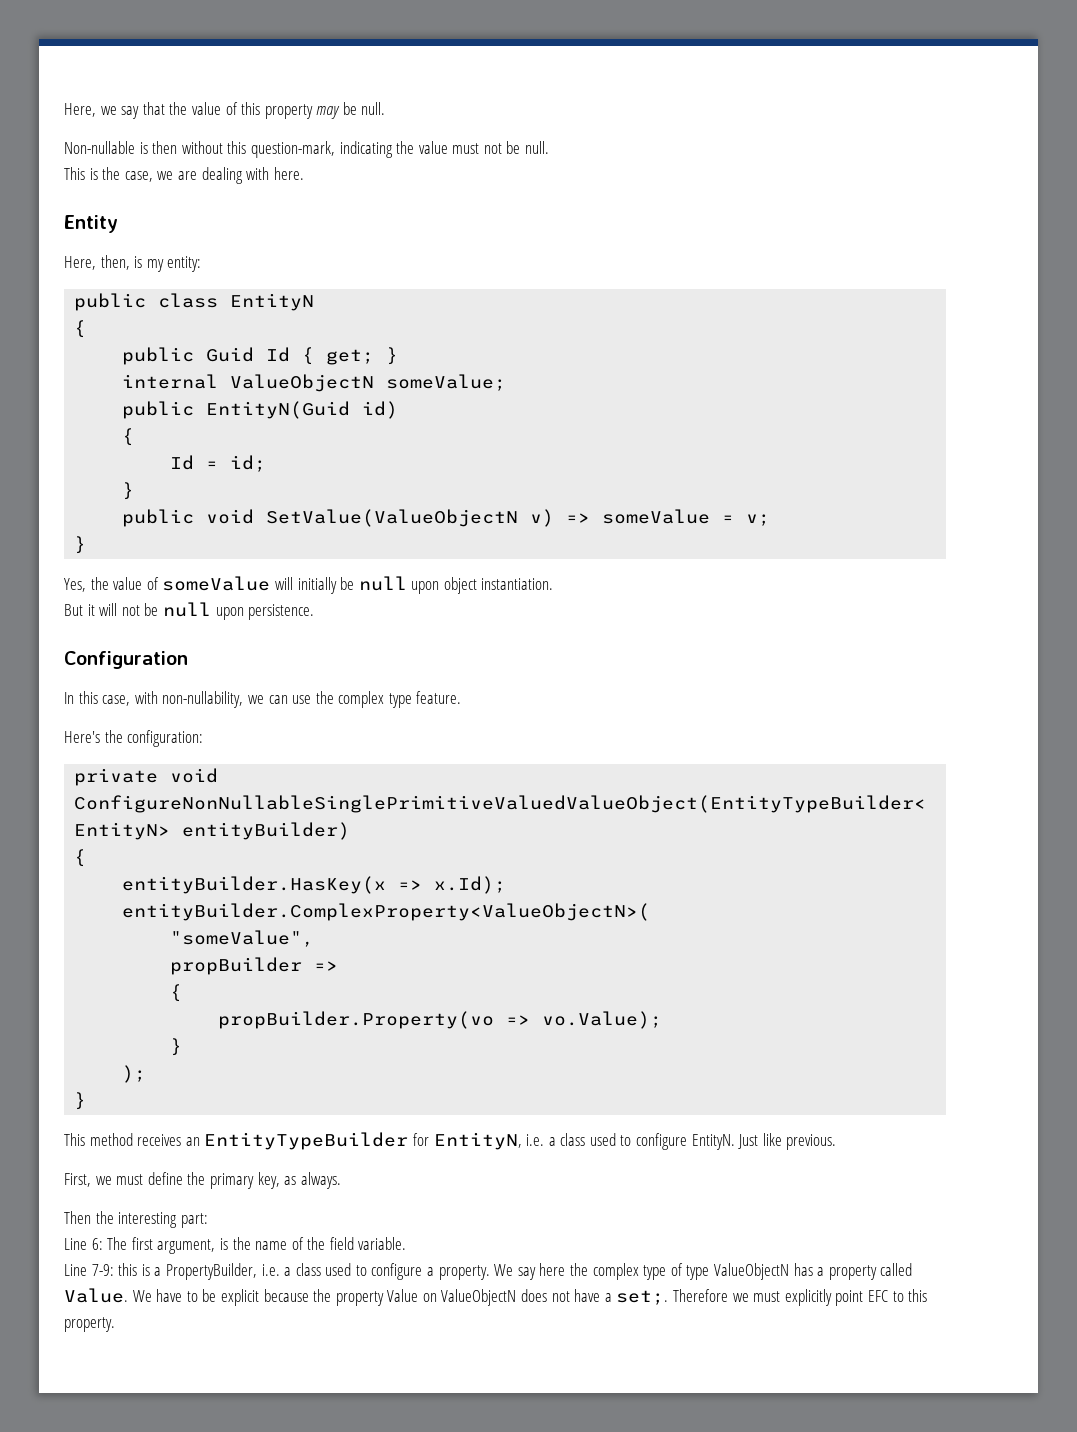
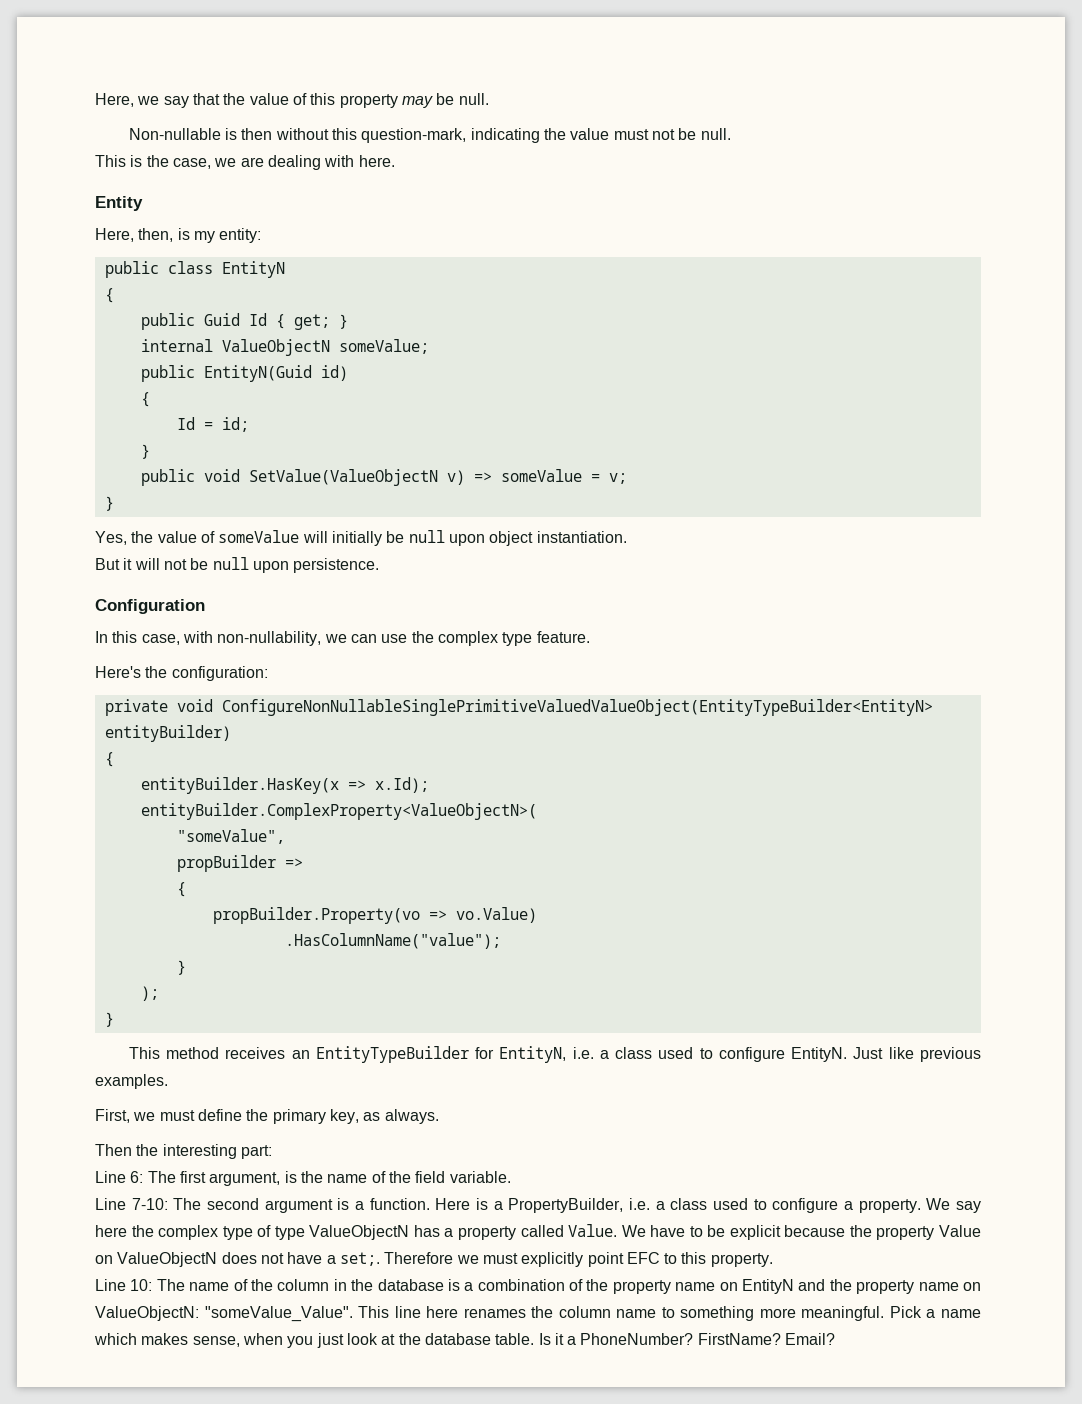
[542,1011,663,1029] vo.Value); -> [455,907,537,923] [284,933,501,949] vo.Value) // .HasColumnName("value");
[786,1134,837,1150] previous. -> [919,1047,981,1062] [95,1074,168,1089] previous examples.
[91,1263,138,1276] 7-9: this -> [131,1198,471,1213] 7-10: The second argument is a function. Here
(115, 1324) none -> [95,1279,982,1294] [95,1306,981,1322] [94,1333,836,1348] // Line 10: The name of the column in the database is a combination of the property name on EntityN and the property name on ValueObjectN: "someValue_Value". This line here renames the column name to something more meaningful. Pick a name which makes sense, when you just look at the database table. Is it a PhoneNumber? FirstName? Email?

